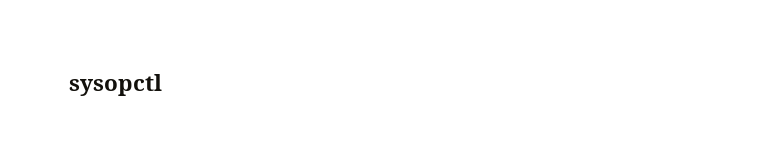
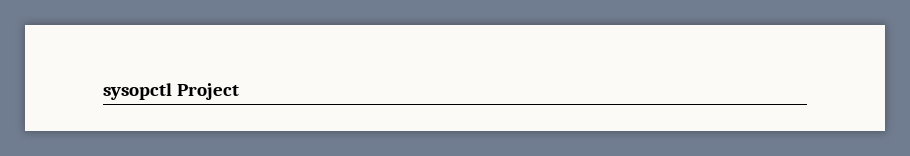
(162, 85) none -> [176,83,239,100] Project

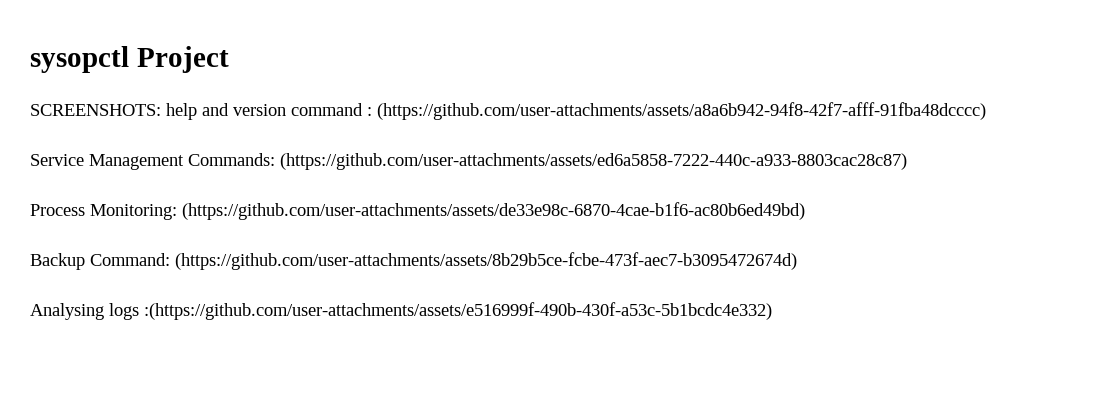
(239, 91) none -> [30,102,986,120] [30,153,907,170] [30,202,805,220] [30,252,797,270] [30,302,772,320] // SCREENSHOTS: help and version command : (https://github.com/user-attachments/assets/a8a6b942-94f8-42f7-afff-91fba48dcccc) // Service Management Commands: (https://github.com/user-attachments/assets/ed6a5858-7222-440c-a933-8803cac28c87) // Process Monitoring: (https://github.com/user-attachments/assets/de33e98c-6870-4cae-b1f6-ac80b6ed49bd) // Backup Command: (https://github.com/user-attachments/assets/8b29b5ce-fcbe-473f-aec7-b3095472674d) // Analysing logs :(https://github.com/user-attachments/assets/e516999f-490b-430f-a53c-5b1bcdc4e332)

